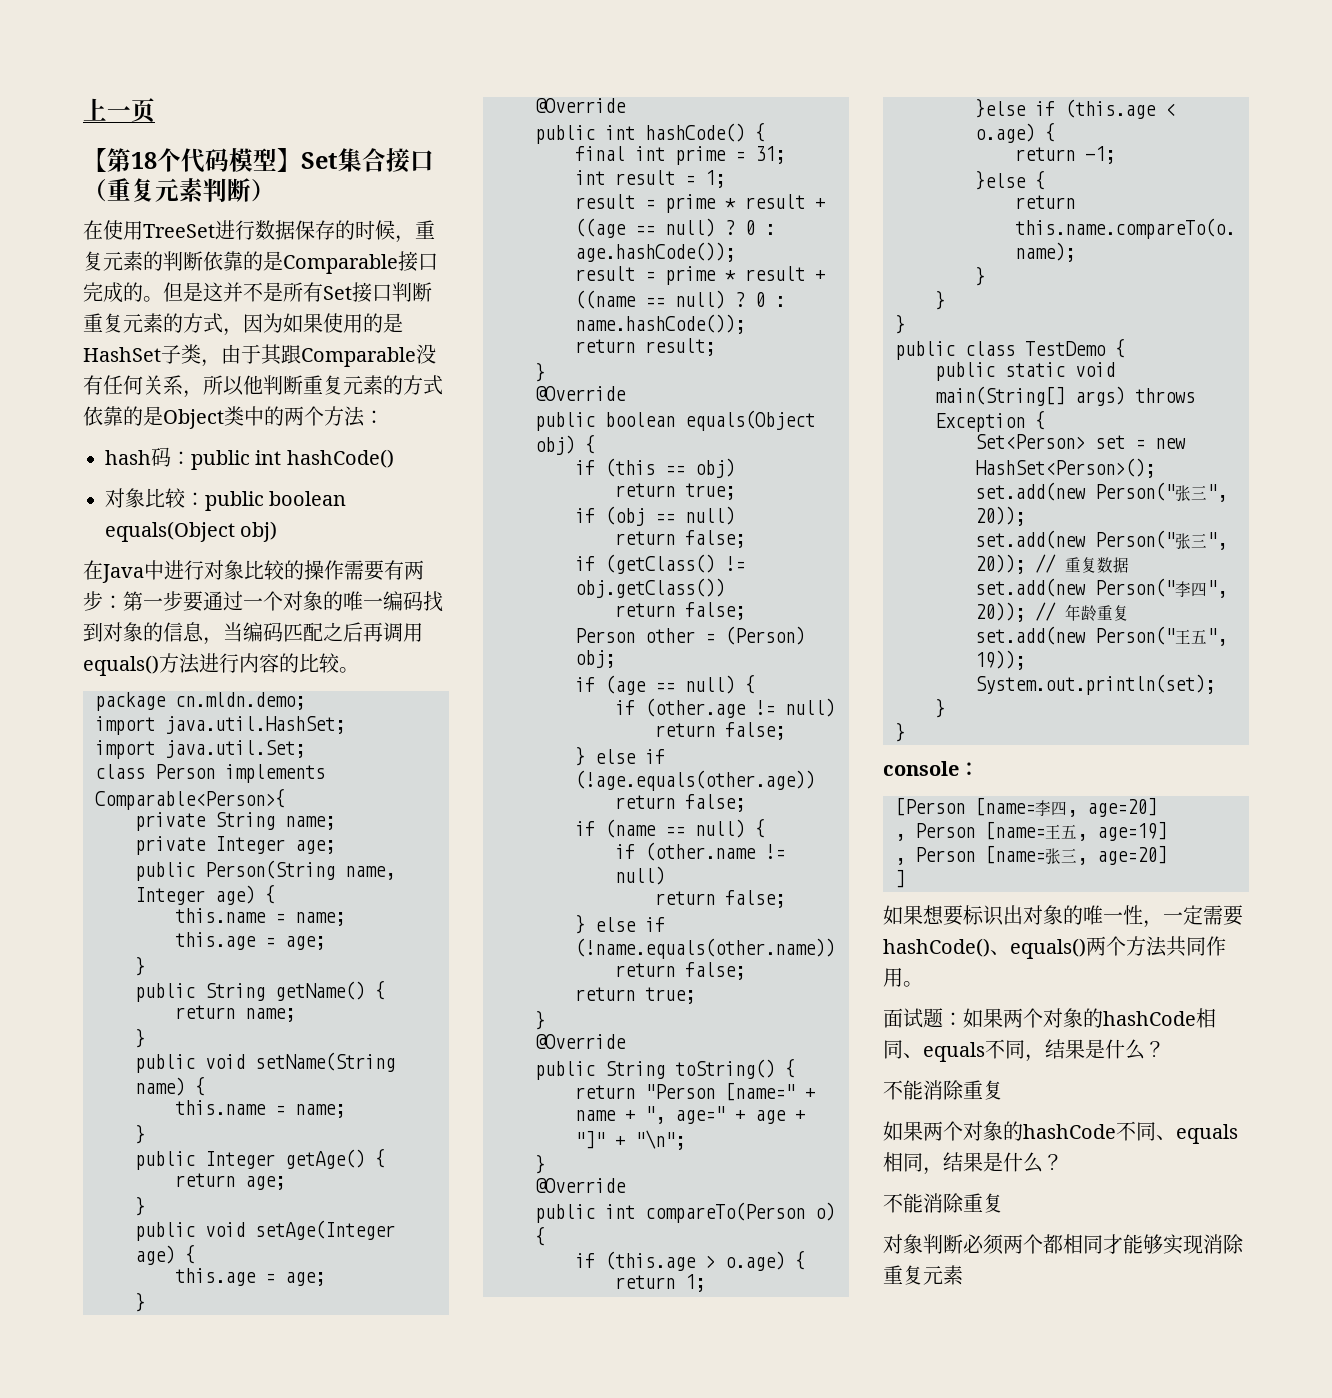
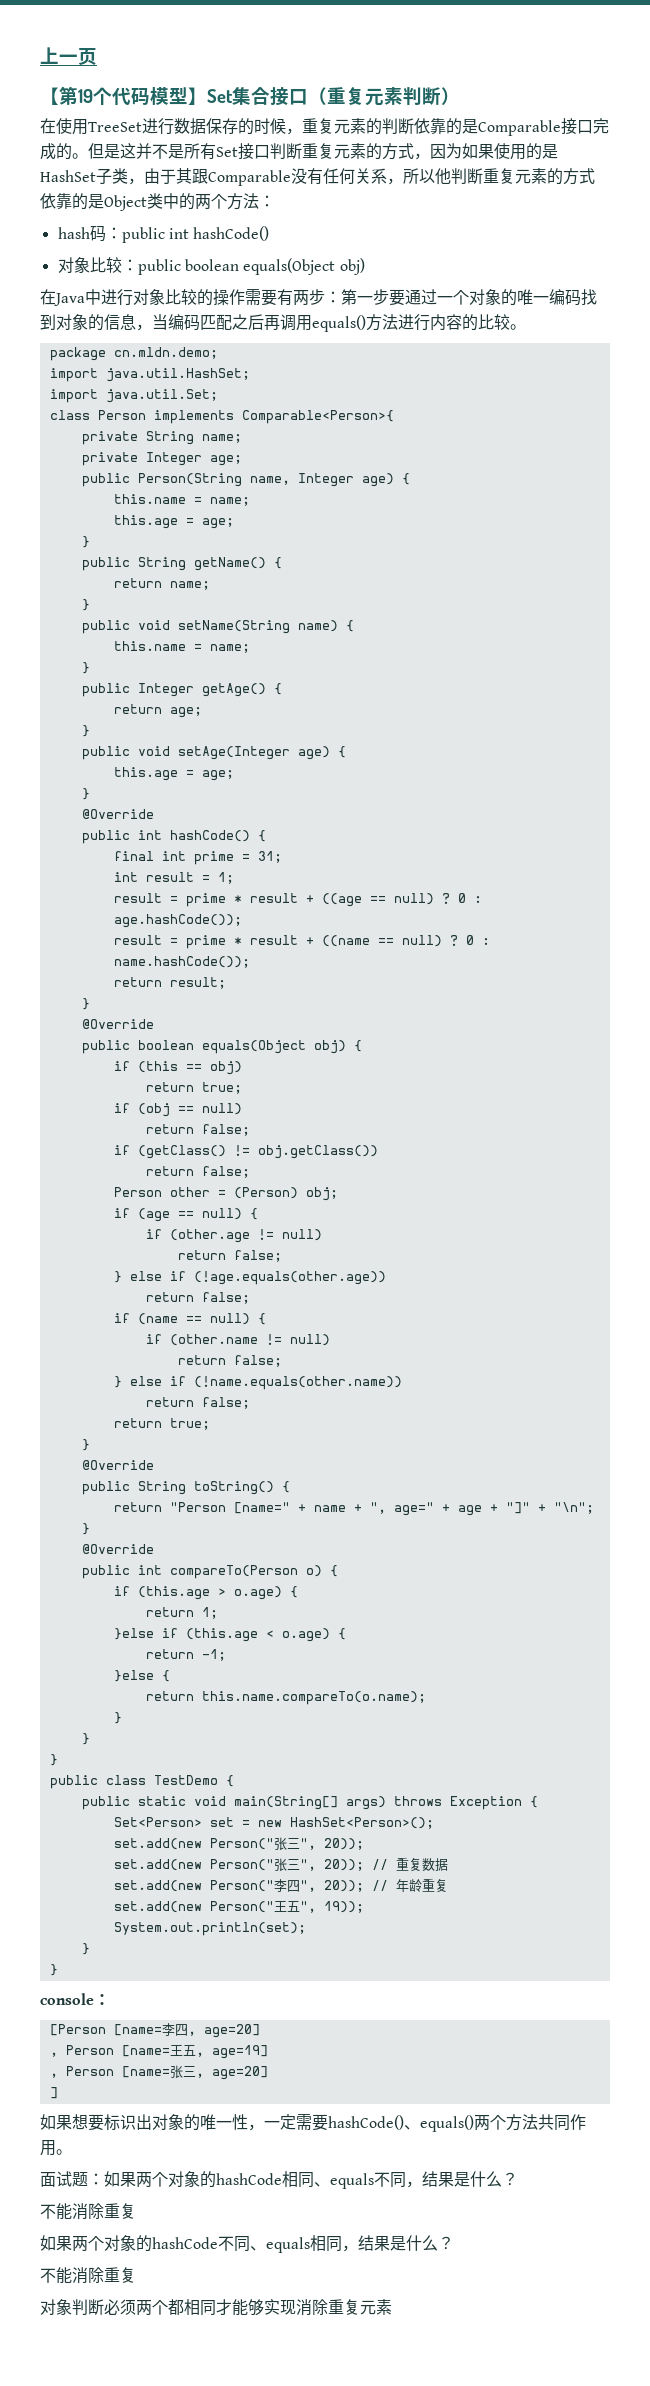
[131,152,157,169] 18 -> [78,89,93,103] 19

